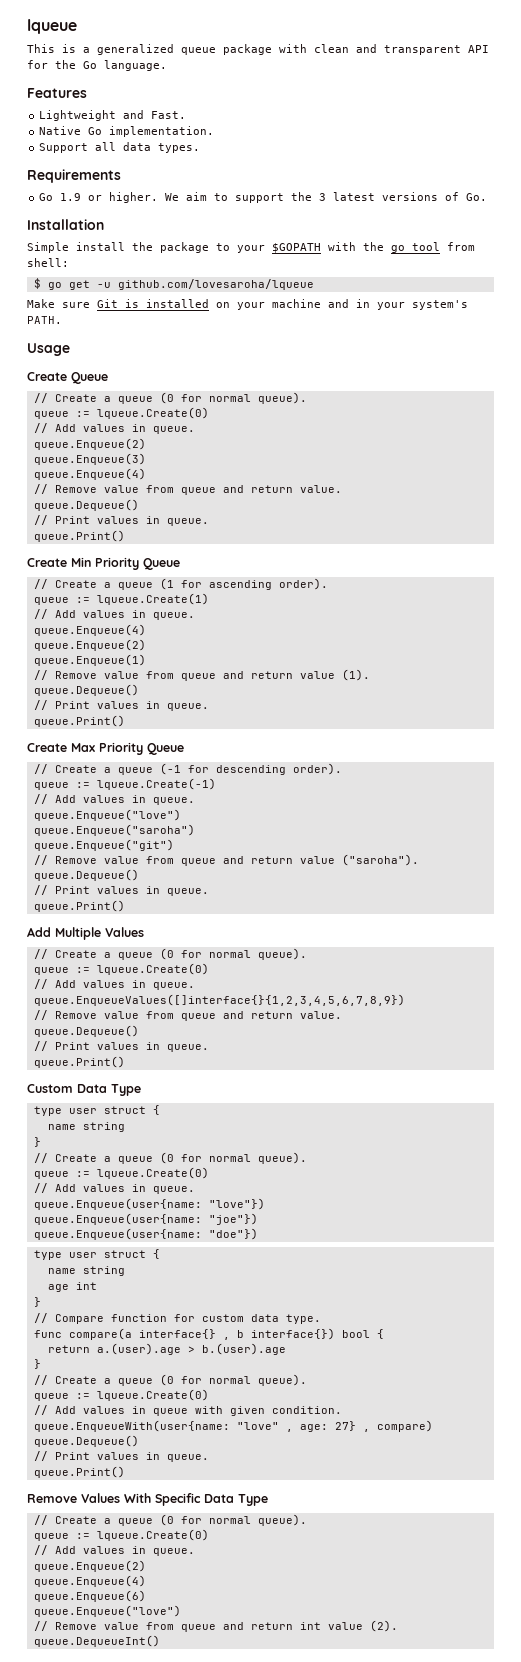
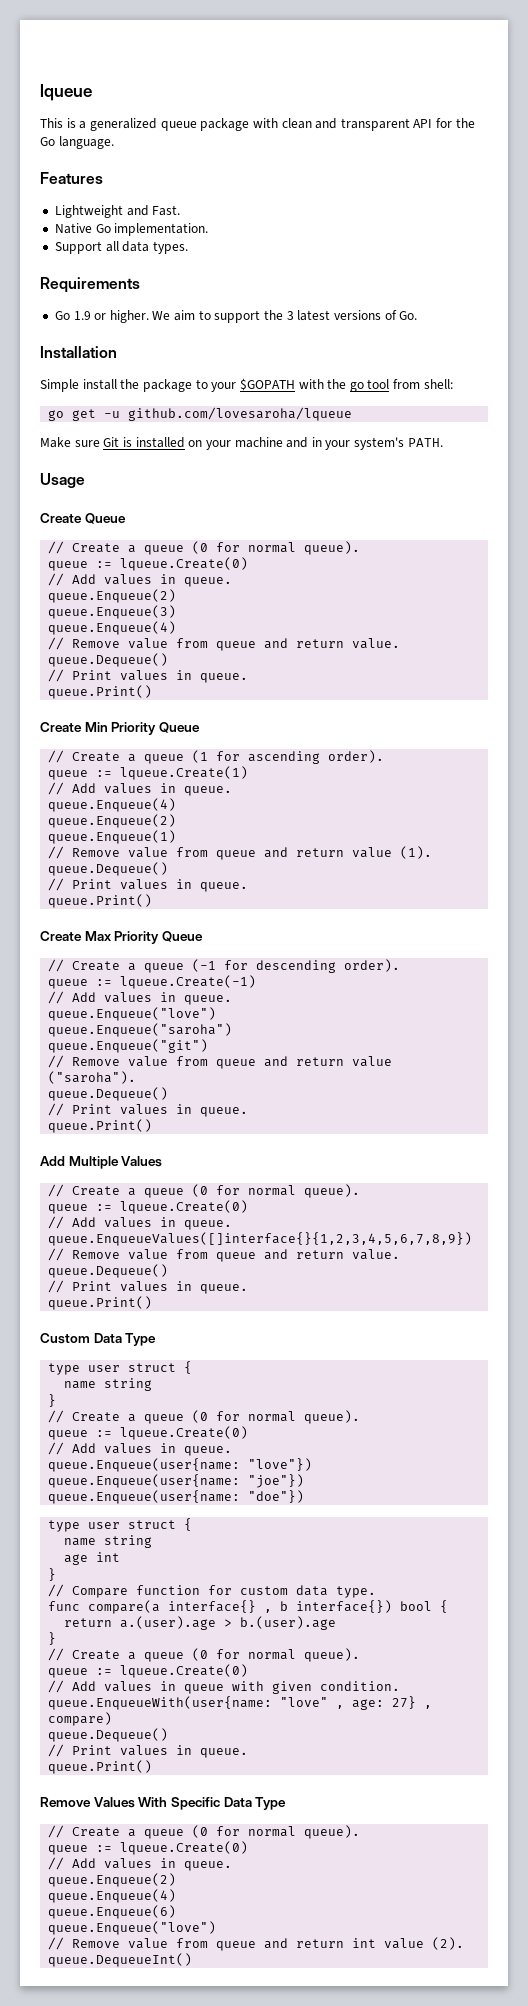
[33,278,41,289] $ -> (453, 384) none

